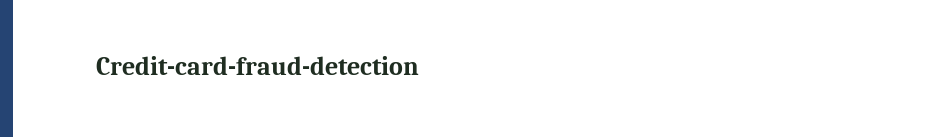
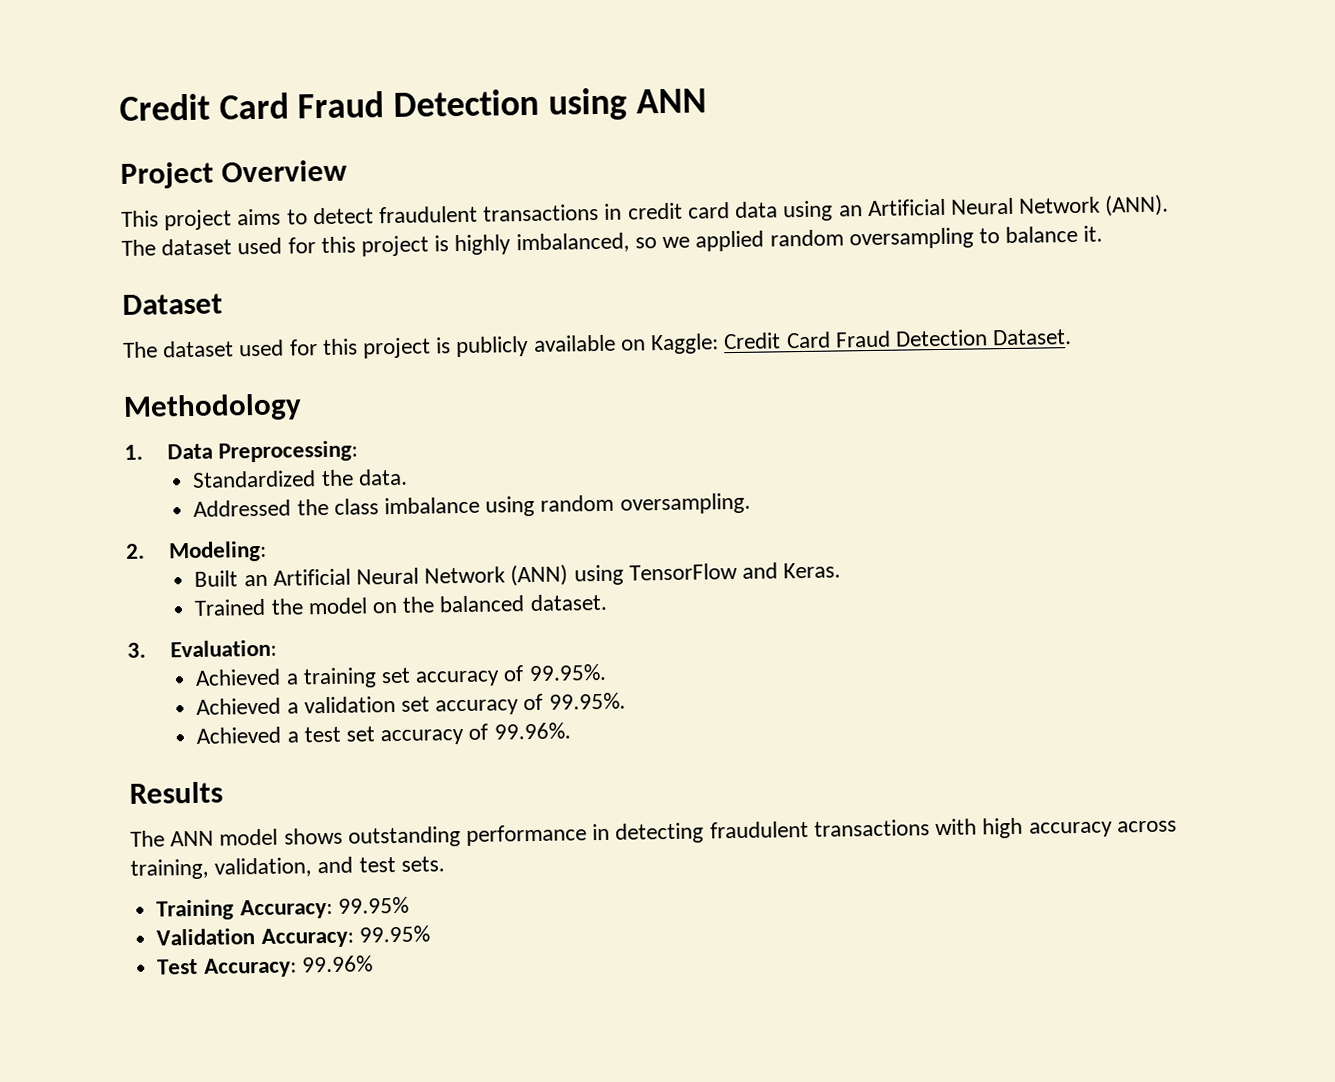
[96,56,419,75] Credit-card-fraud-detection -> [119,87,707,121] [120,159,348,189] [121,194,1170,231] [121,225,1104,257] [122,293,223,315] [123,329,1073,359] [123,393,302,422] [124,440,359,463] [192,468,408,488] [193,492,751,517] [125,540,268,563] [194,562,842,587] [194,593,608,616] [127,639,278,658] [195,663,607,689] [196,692,626,716] [196,722,571,746] [129,781,223,804] [130,817,1177,848] [130,856,445,880] [156,896,409,921] [156,925,430,949] [157,955,373,978] Credit Card Fraud Detection using ANN // Project Overview // This project aims to detect fraudulent transactions in credit card data using an Artificial Neural Network (ANN). The dataset used for this project is highly imbalanced, so we applied random oversampling to balance it. // Dataset // The dataset used for this project is publicly available on Kaggle: Credit Card Fraud Detection Dataset. // Methodology // 1. Data Preprocessing: // Standardized the data. // Addressed the class imbalance using random oversampling. // 2. Modeling: // Built an Artificial Neural Network (ANN) using TensorFlow and Keras. // Trained the model on the balanced dataset. // 3. Evaluation: // Achieved a training set accuracy of 99.95%. // Achieved a validation set accuracy of 99.95%. // Achieved a test set accuracy of 99.96%. // Results // The ANN model shows outstanding performance in detecting fraudulent transactions with high accuracy across training, validation, and test sets. // Training Accuracy: 99.95% // Validation Accuracy: 99.95% // Test Accuracy: 99.96%

